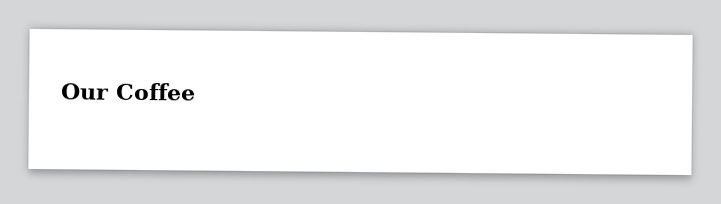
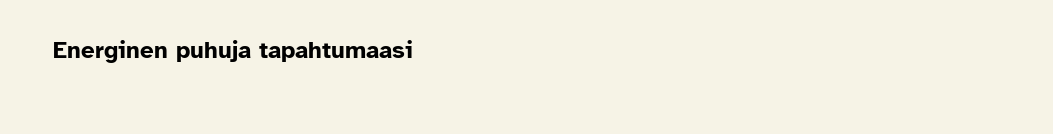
[61,82,196,101] Our Coffee -> [53,40,413,63] Energinen puhuja tapahtumaasi

